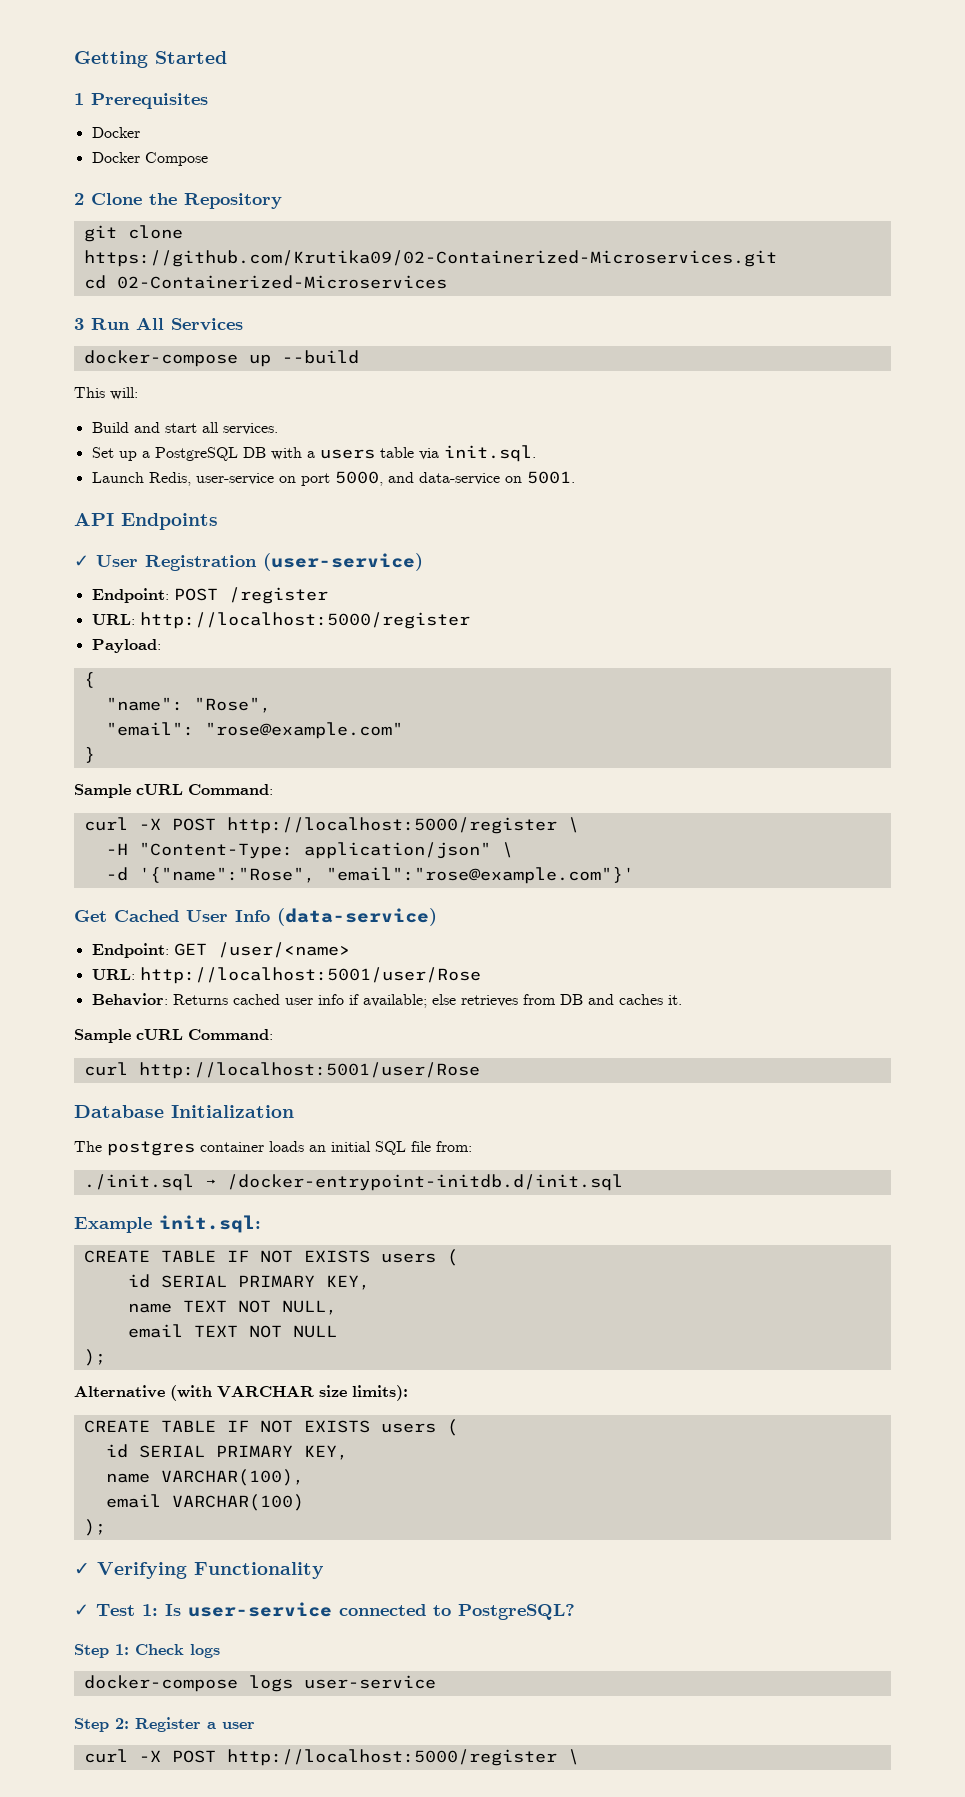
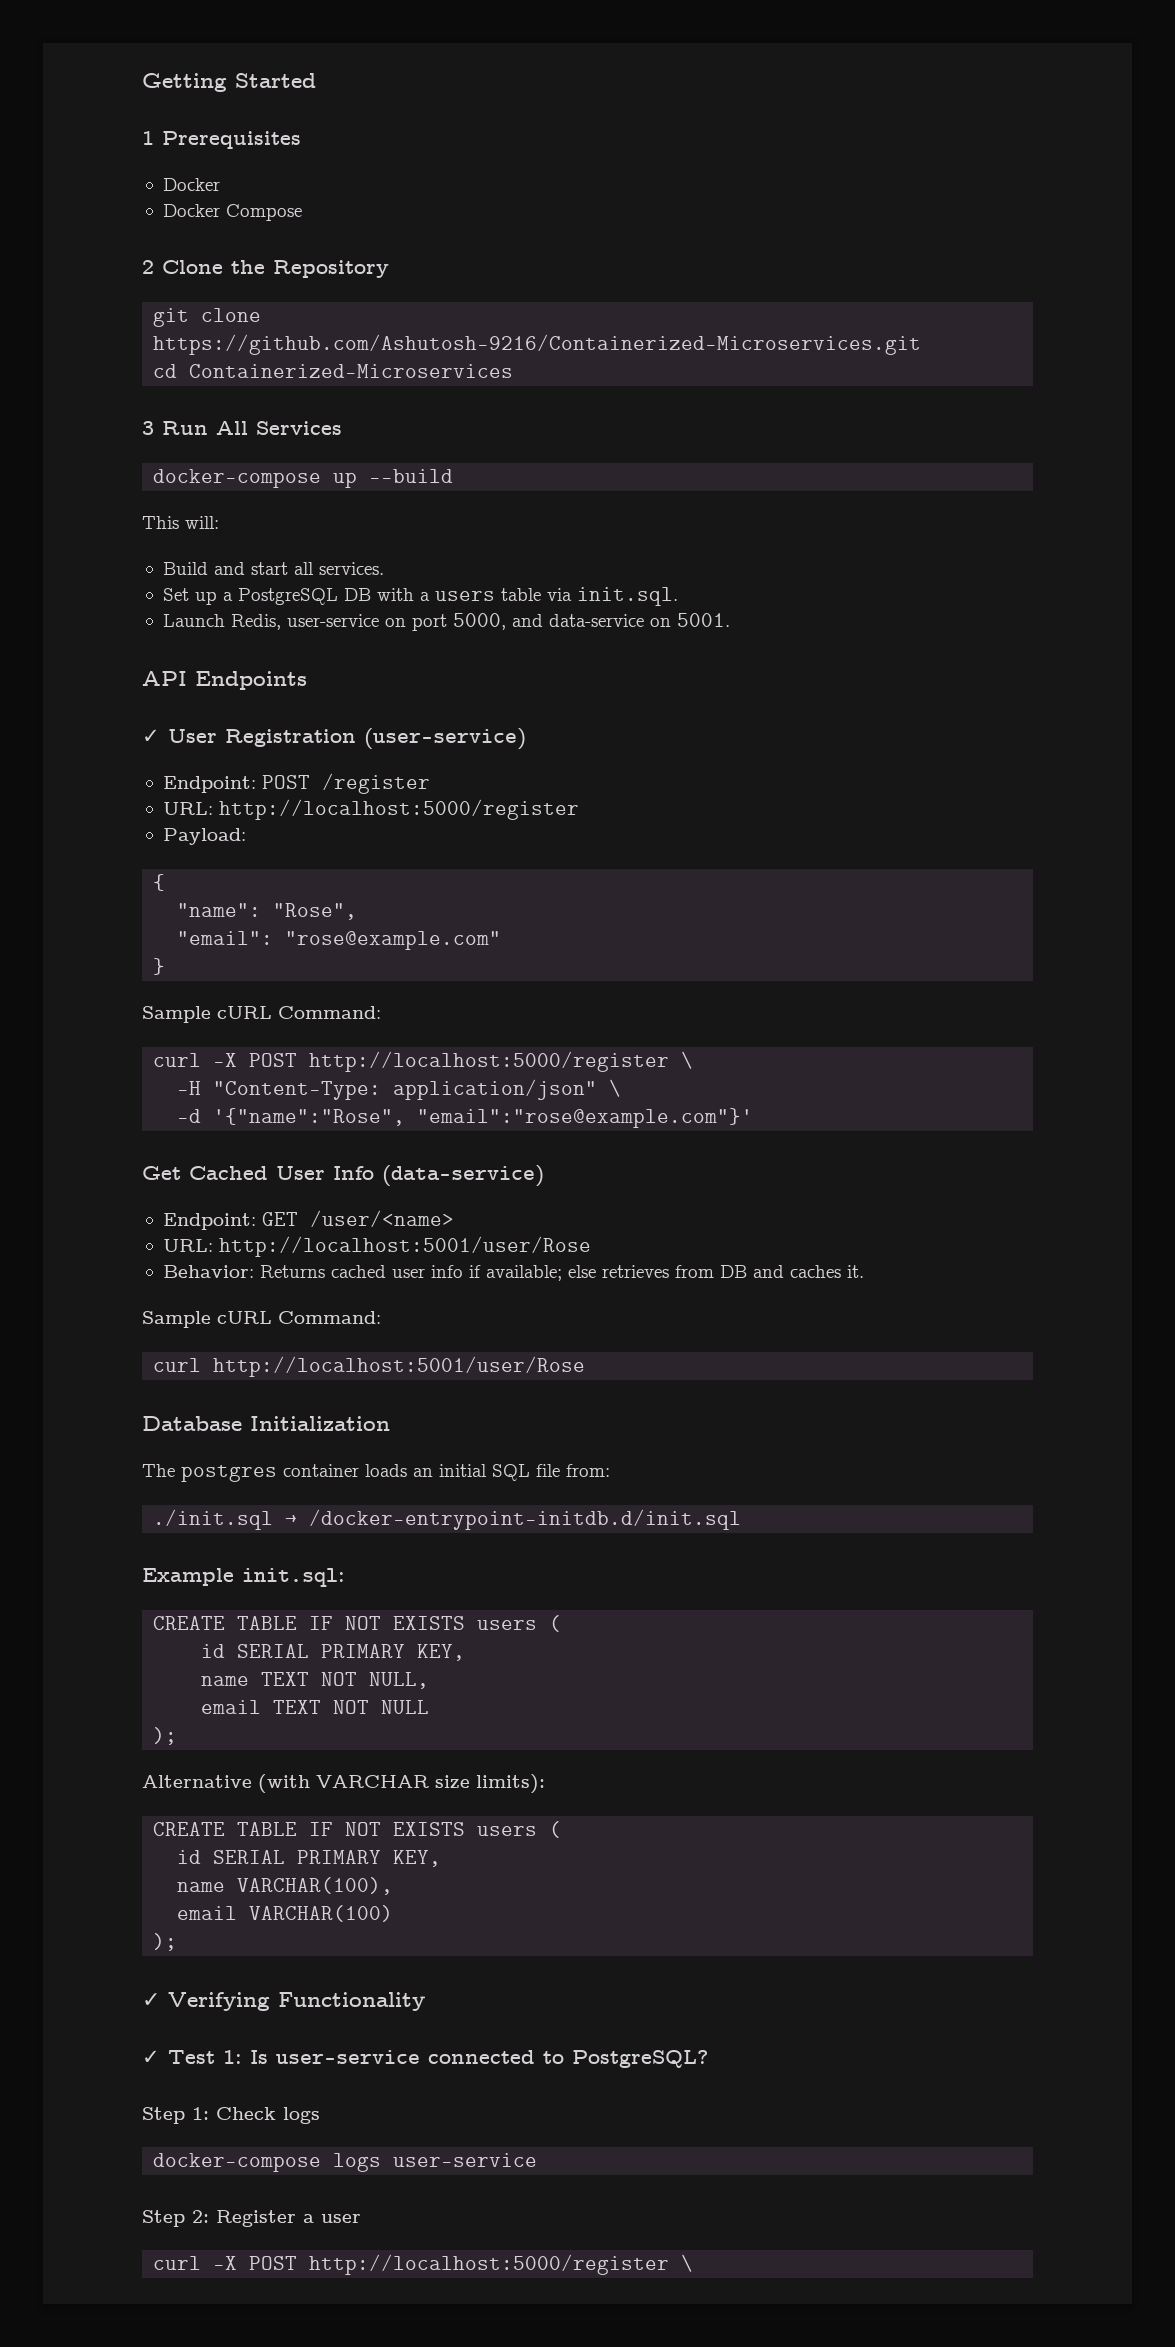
[83,250,777,267] https://github.com/Krutika09/02-Containerized-Microservices.git -> [153,334,922,355] https://github.com/Ashutosh-9216/Containerized-Microservices.git
[116,275,447,289] 02-Containerized-Microservices -> [189,364,514,378] Containerized-Microservices

